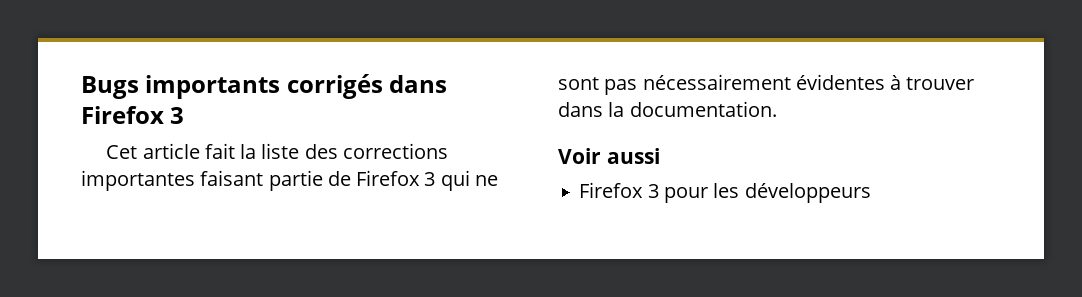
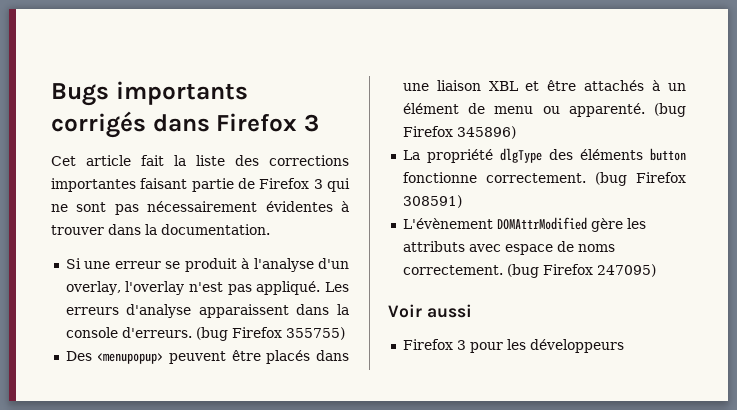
(777, 109) none -> [65,258,349,272] [65,281,349,295] [65,304,349,318] [65,327,345,341] [65,350,349,364] [402,80,686,91] [402,103,686,117] [402,126,516,139] [402,148,686,163] [402,172,686,186] [402,195,462,208] [402,217,646,232] [402,241,615,255] [402,264,656,278] // Si une erreur se produit à l'analyse d'un overlay, l'overlay n'est pas appliqué. Les erreurs d'analyse apparaissent dans la console d'erreurs. (bug Firefox 355755) // Des <menupopup> peuvent être placés dans une liaison XBL et être attachés à un élément de menu ou apparenté. (bug Firefox 345896) // La propriété dlgType des éléments button fonctionne correctement. (bug Firefox 308591) // L'évènement DOMAttrModified gère les attributs avec espace de noms correctement. (bug Firefox 247095)

